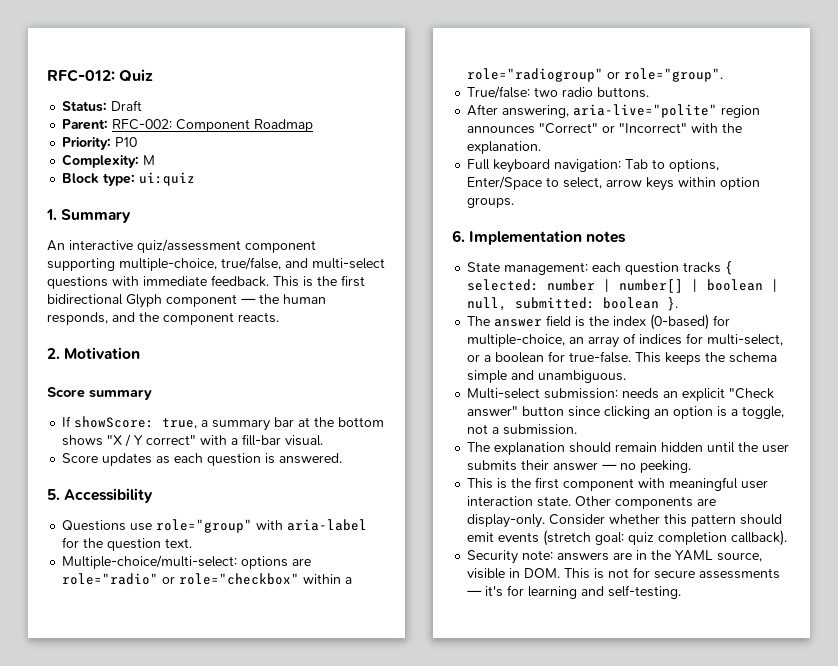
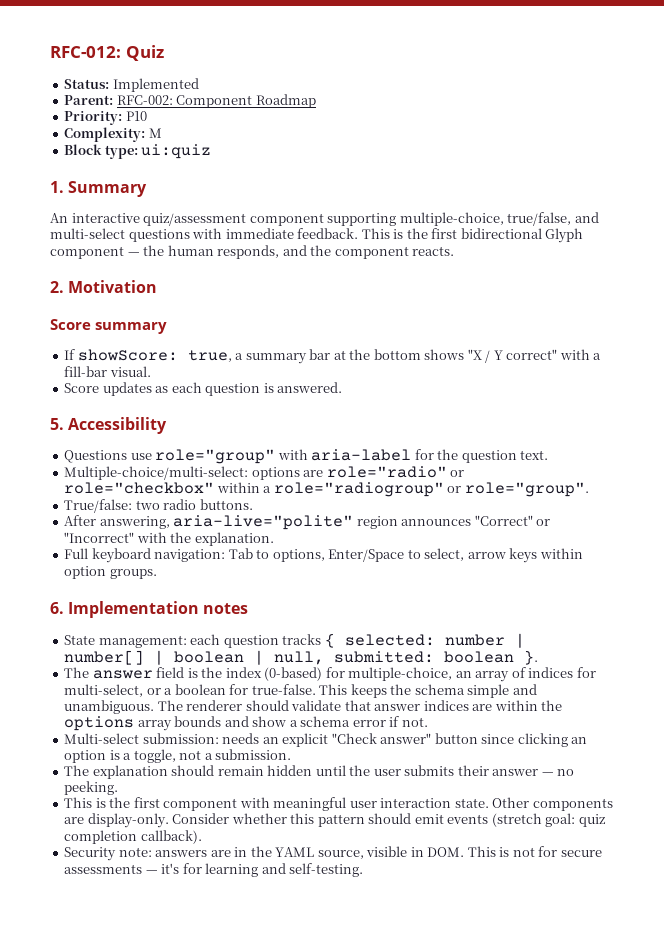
[111,100,143,111] Draft -> [112,78,199,92] Implemented
(627, 376) none -> [157,700,563,711] [64,716,428,731] The renderer should validate that answer indices are within the options array bounds and show a schema error if not.

